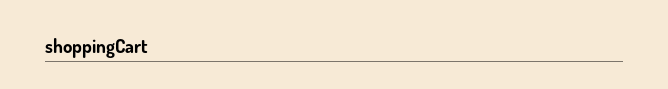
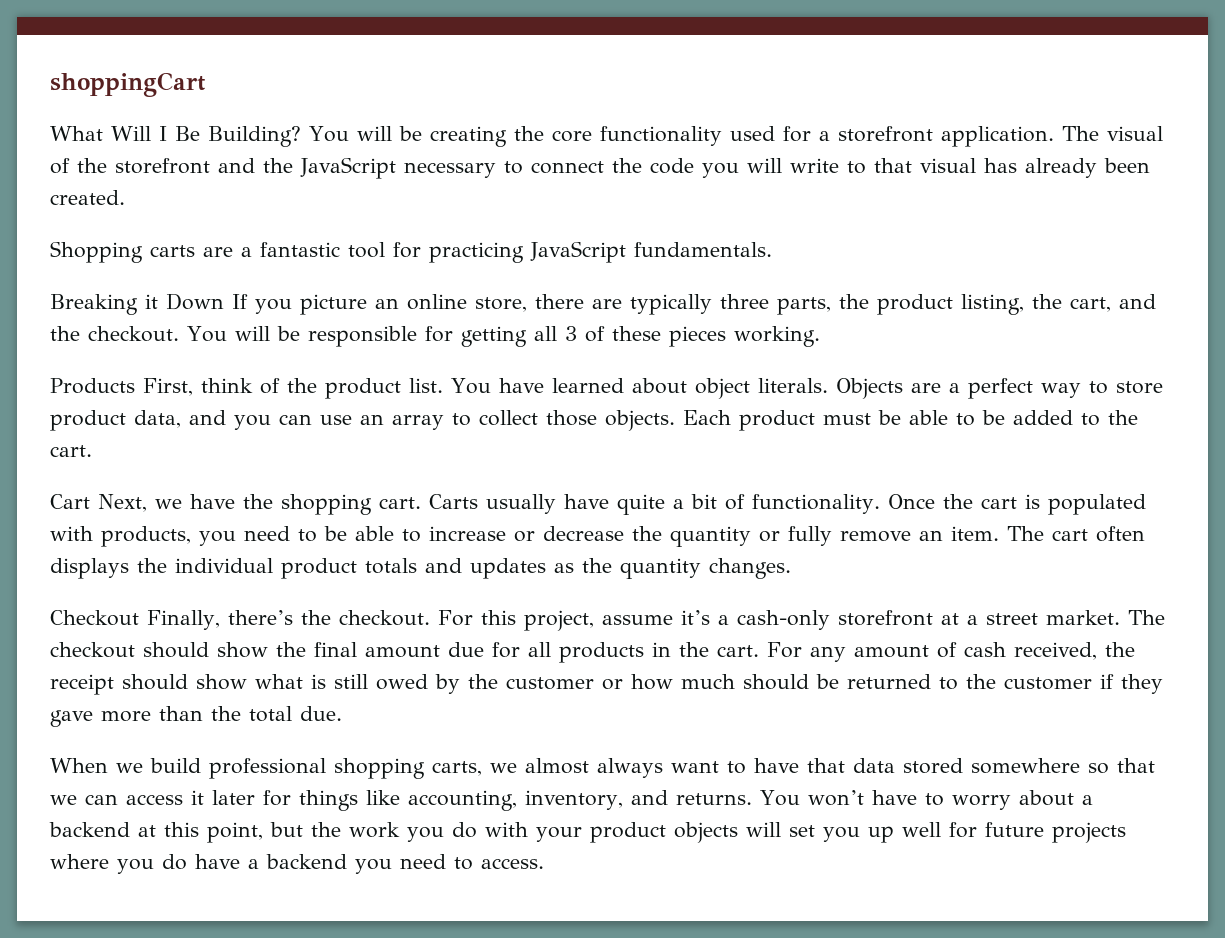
(148, 48) none -> [50,126,1163,147] [50,157,1150,179] [50,190,125,205] [50,241,772,263] [50,293,1156,315] [50,326,820,347] [50,378,1163,399] [50,410,1138,431] [50,445,92,457] [50,494,1146,515] [50,526,1145,547] [50,558,791,579] [50,610,1165,631] [50,642,1135,663] [50,674,1163,695] [50,706,342,727] [50,758,1155,779] [50,790,1093,811] [49,822,1126,843] [50,854,544,874] // What Will I Be Building? You will be creating the core functionality used for a storefront application. The visual of the storefront and the JavaScript necessary to connect the code you will write to that visual has already been created. // Shopping carts are a fantastic tool for practicing JavaScript fundamentals. // Breaking it Down If you picture an online store, there are typically three parts, the product listing, the cart, and the checkout. You will be responsible for getting all 3 of these pieces working. // Products First, think of the product list. You have learned about object literals. Objects are a perfect way to store product data, and you can use an array to collect those objects. Each product must be able to be added to the cart. // Cart Next, we have the shopping cart. Carts usually have quite a bit of functionality. Once the cart is populated with products, you need to be able to increase or decrease the quantity or fully remove an item. The cart often displays the individual product totals and updates as the quantity changes. // Checkout Finally, there’s the checkout. For this project, assume it’s a cash-only storefront at a street market. The checkout should show the final amount due for all products in the cart. For any amount of cash received, the receipt should show what is still owed by the customer or how much should be returned to the customer if they gave more than the total due. // When we build professional shopping carts, we almost always want to have that data stored somewhere so that we can access it later for things like accounting, inventory, and returns. You won’t have to worry about a backend at this point, but the work you do with your product objects will set you up well for future projects where you do have a backend you need to access.

